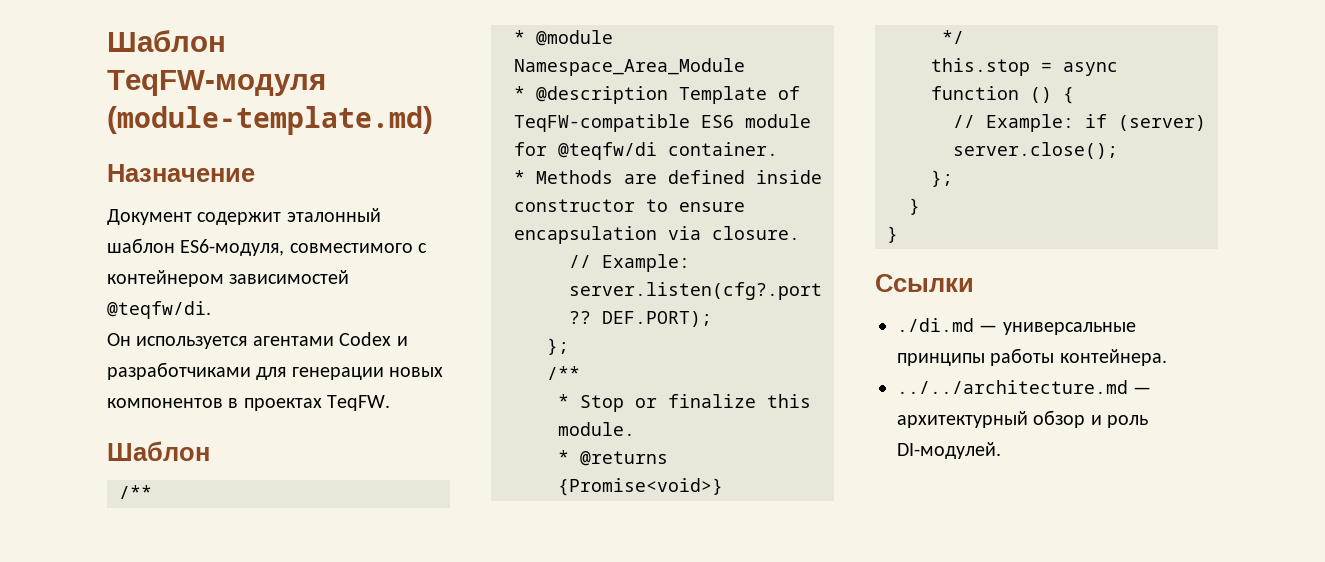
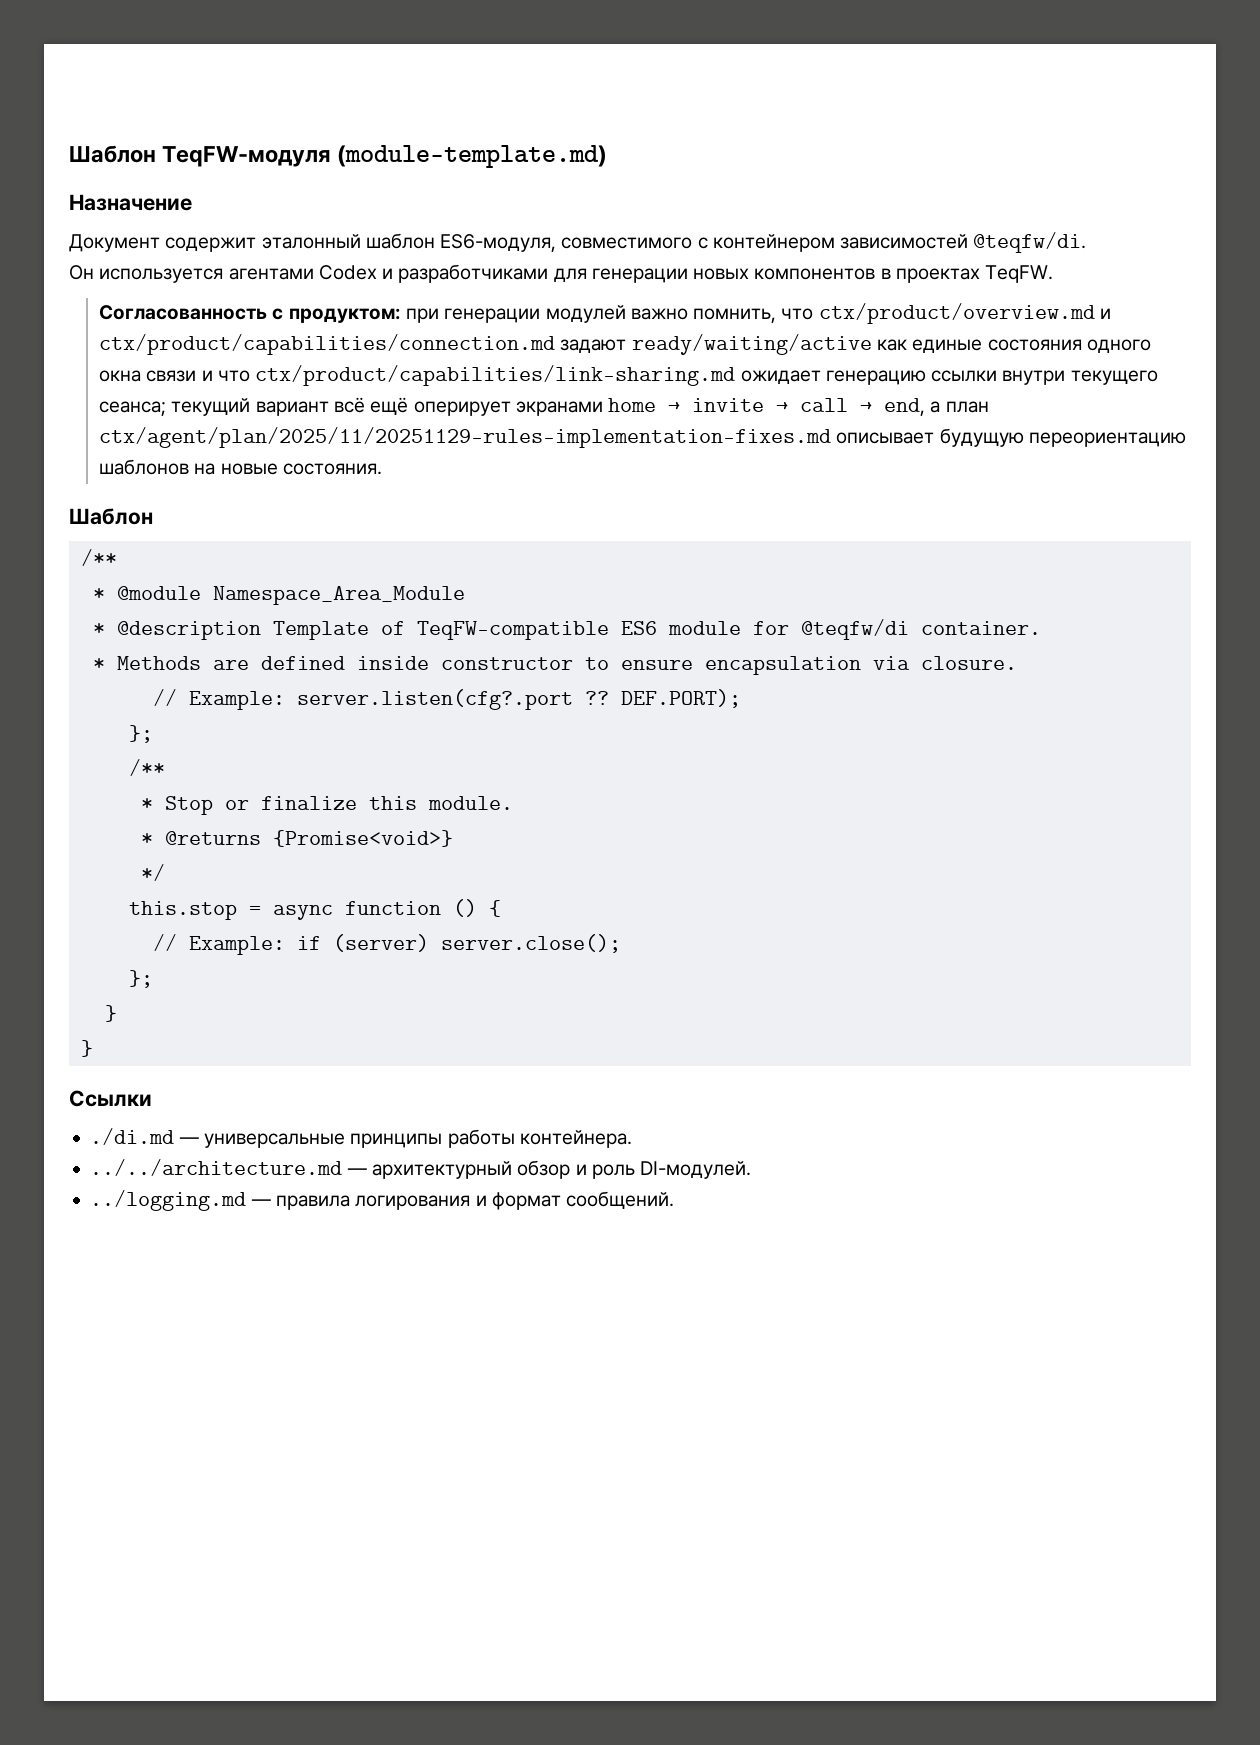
(391, 403) none -> [99,303,1111,324] [99,334,1151,355] [99,365,1158,386] [99,397,989,416] [99,427,1186,448] [99,459,382,475] // Согласованность с продуктом: при генерации модулей важно помнить, что ctx/product/overview.md и ctx/product/capabilities/connection.md задают ready/waiting/active как единые состояния одного окна связи и что ctx/product/capabilities/link-sharing.md ожидает генерацию ссылки внутри текущего сеанса; текущий вариант всё ещё оперирует экранами home → invite → call → end, а план ctx/agent/plan/2025/11/20251129-rules-implementation-fixes.md описывает будущую переориентацию шаблонов на новые состояния.
(1001, 450) none -> [90,1190,675,1211] // ../logging.md — правила логирования и формат сообщений.

